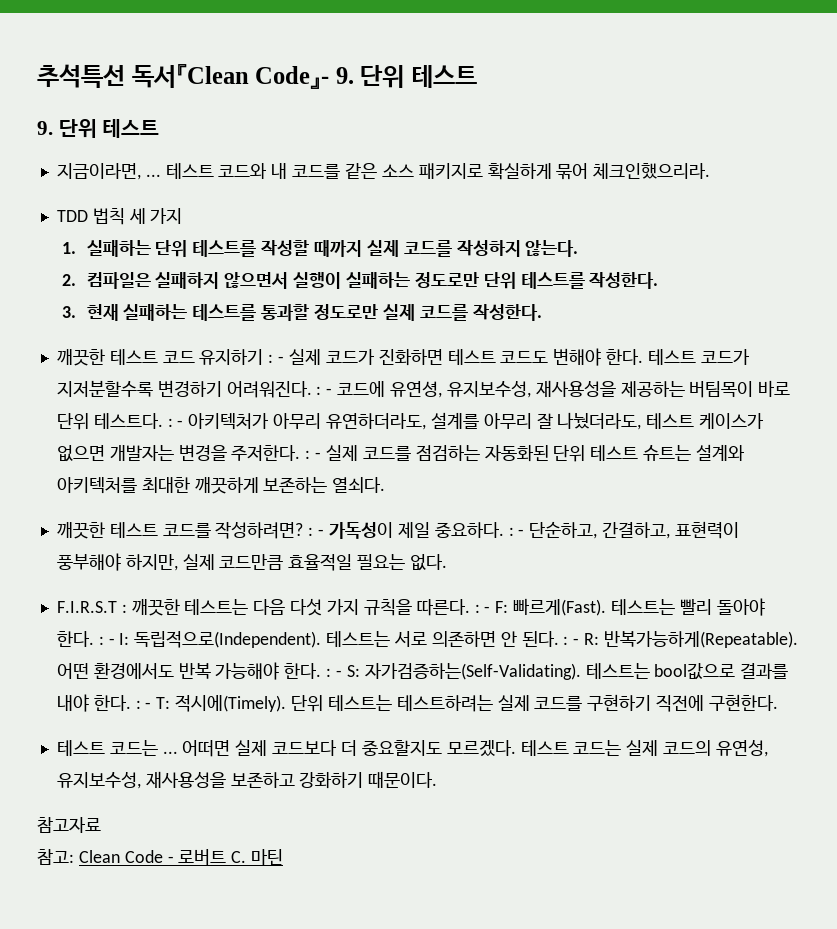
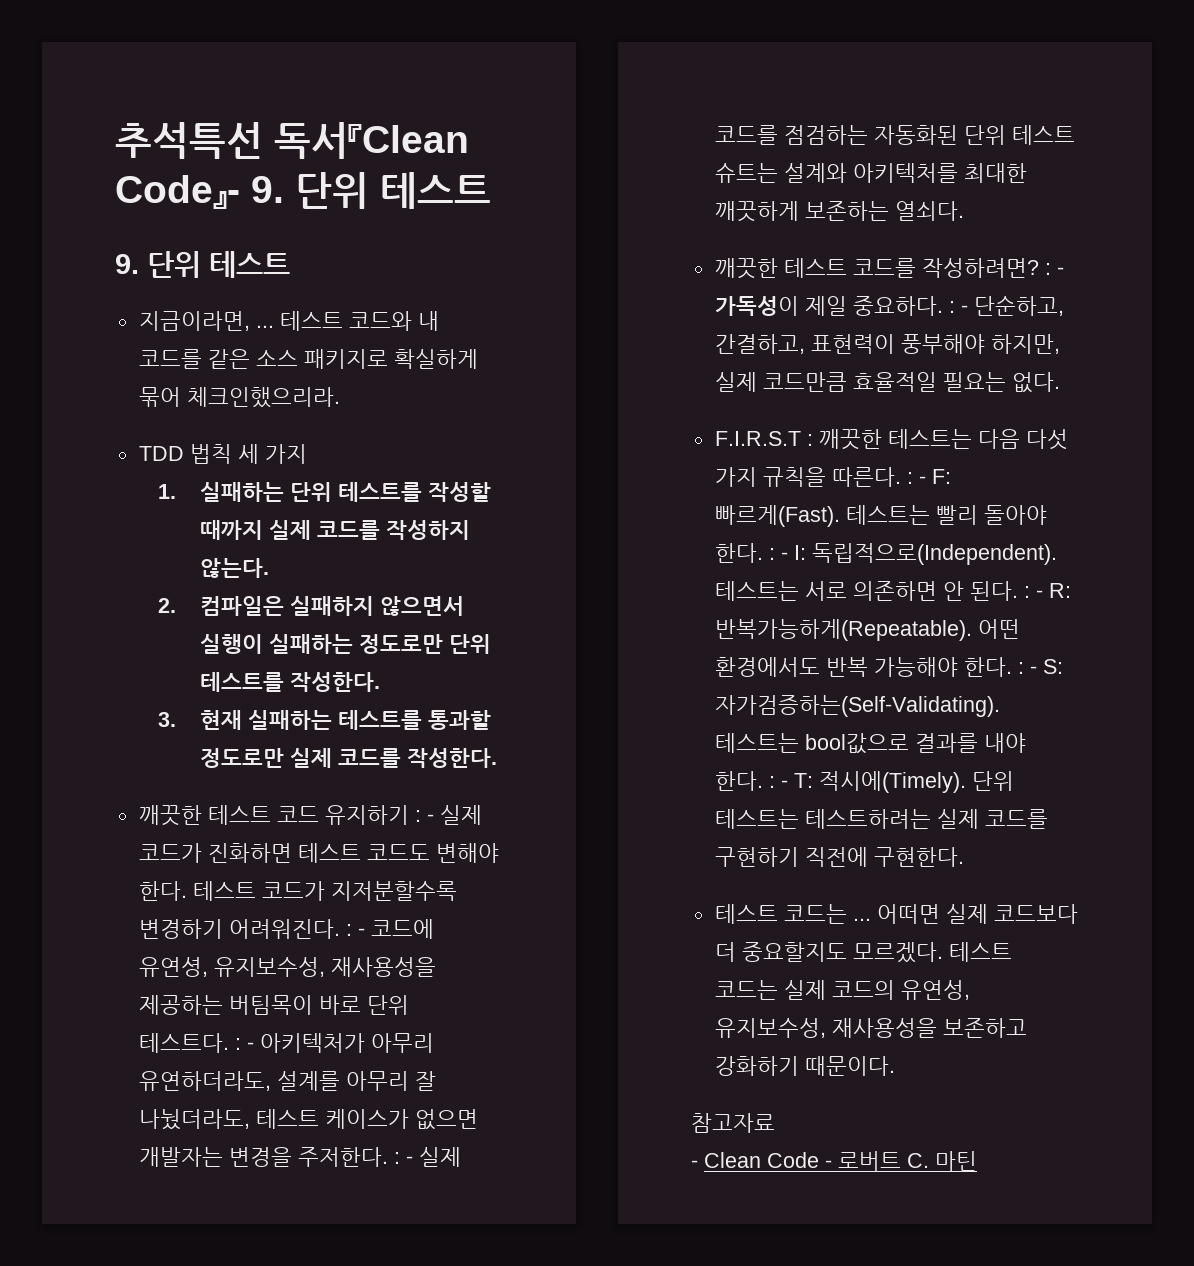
[37,849,74,865] 참고: -> [691,1160,698,1168] -

